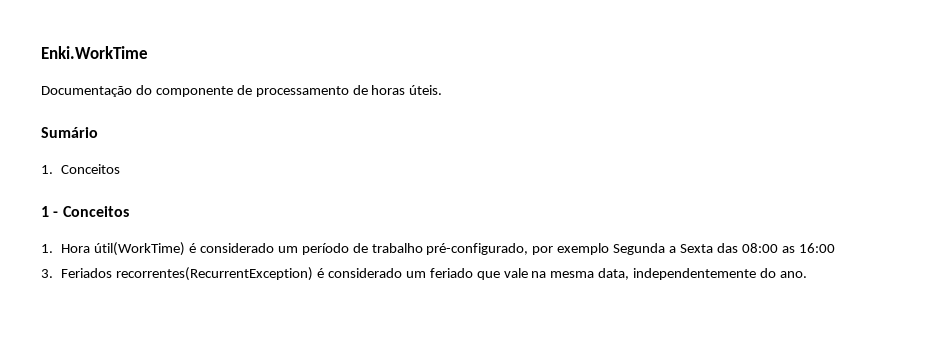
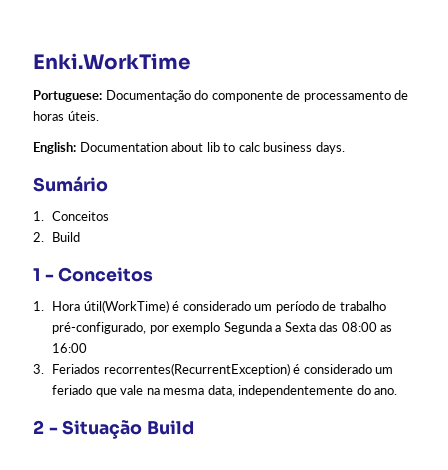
(148, 52) none -> [33,90,102,102] Portuguese:
(443, 90) none -> [33,142,345,154] // English: Documentation about lib to calc business days.
(121, 169) none -> [33,232,81,242] // 2. Build
(808, 274) none -> [33,420,195,439] // 2 - Situação Build

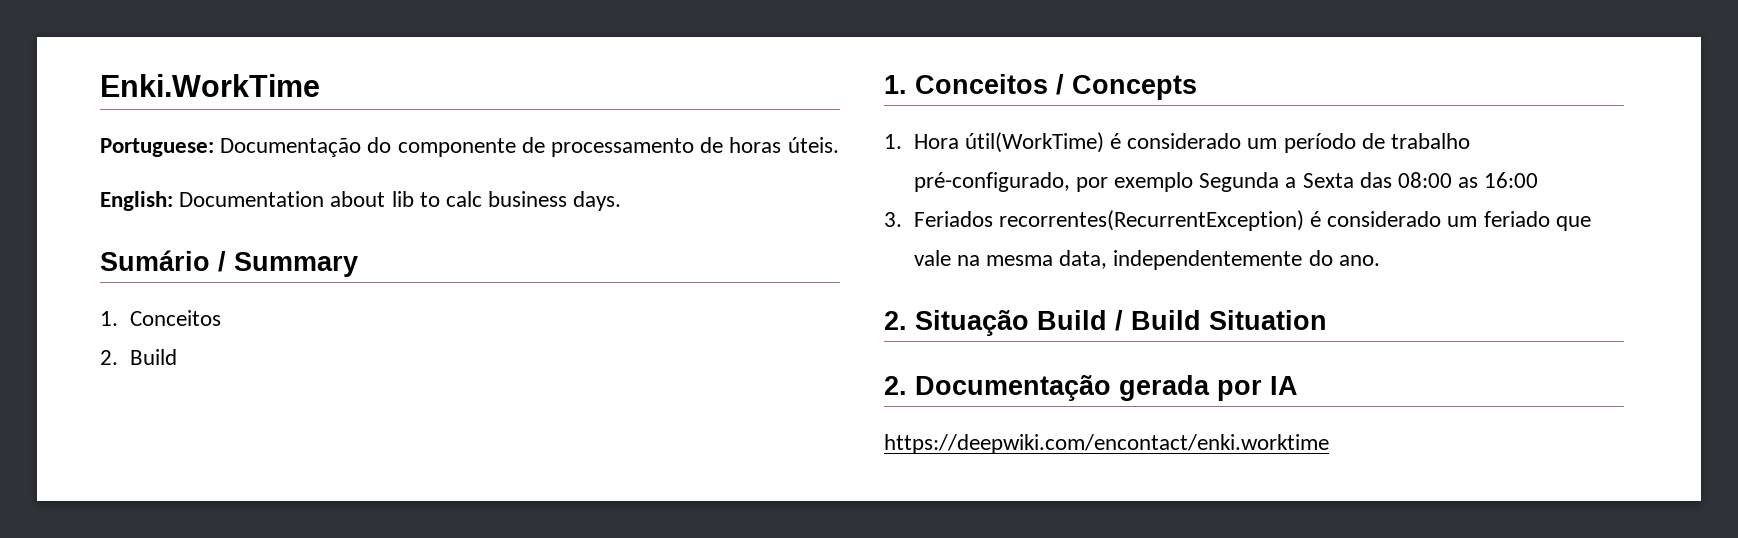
(108, 184) none -> [218,251,358,277] / Summary
[33,267,154,282] 1 - Conceitos -> [884,74,1197,100] 1. Conceitos / Concepts
[33,420,195,439] 2 - Situação Build -> [884,310,1327,336] [884,375,1298,401] [884,434,1329,454] 2. Situação Build / Build Situation // 2. Documentação gerada por IA // https://deepwiki.com/encontact/enki.worktime

